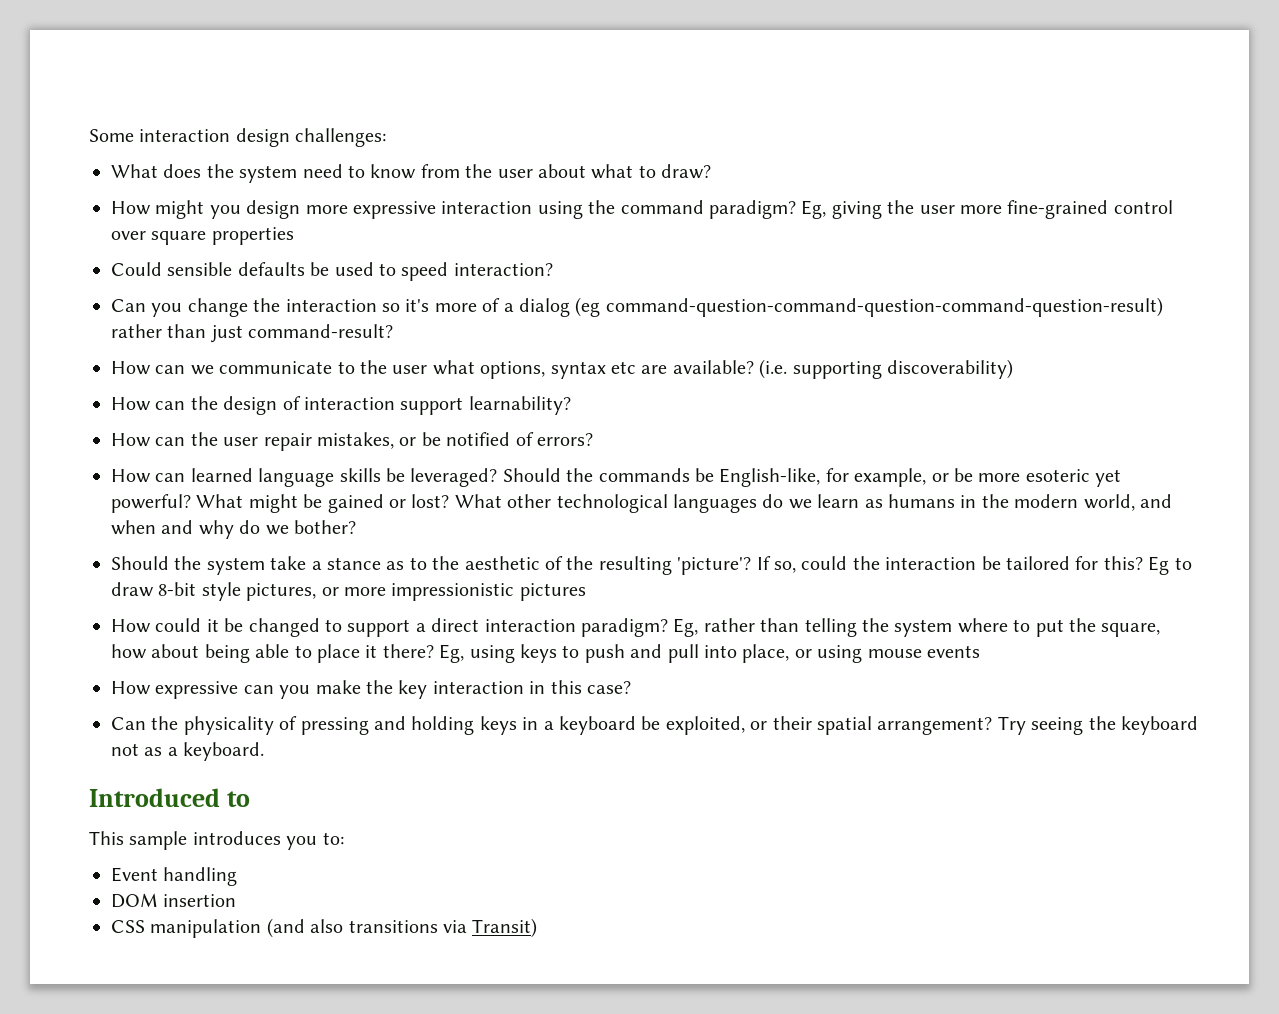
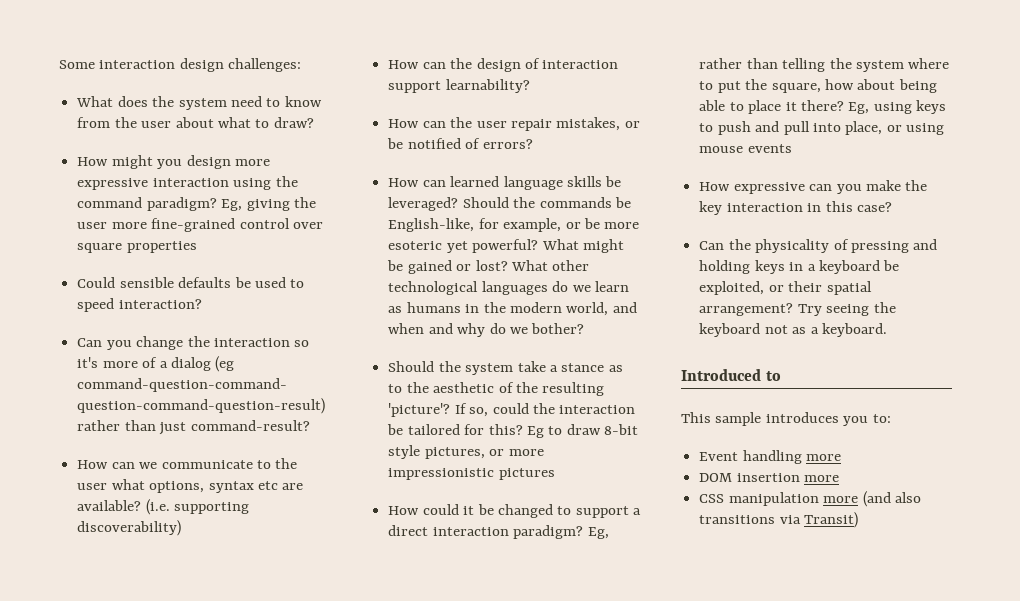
(238, 876) none -> [806,454,842,461] more
(237, 900) none -> [804,475,840,482] more
(262, 928) none -> [823,496,859,503] more

